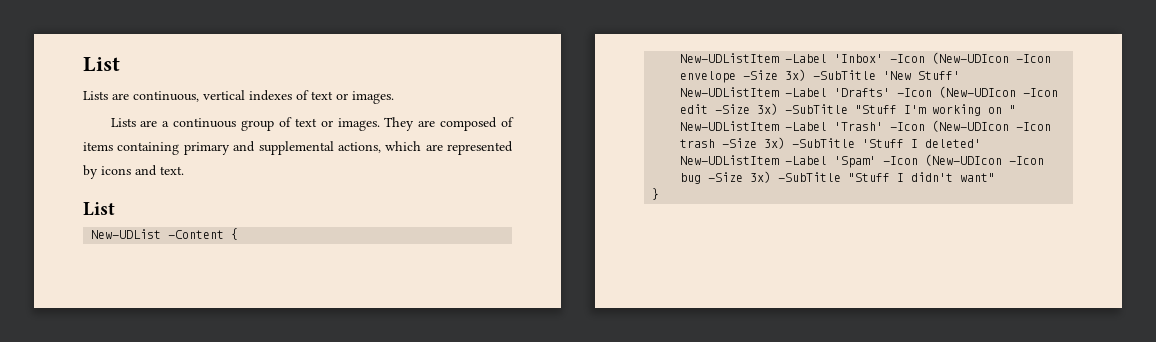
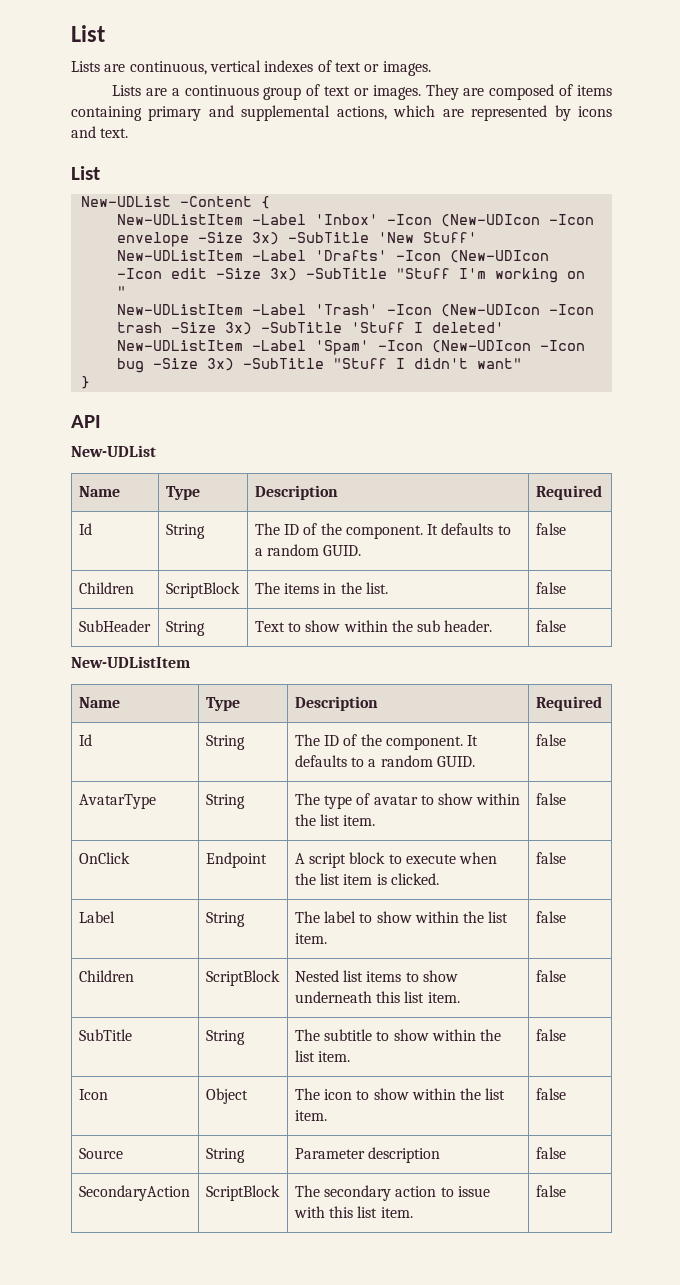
(660, 194) none -> [71,415,101,428] [71,445,156,457] [78,486,120,497] [165,486,200,500] [254,485,338,500] [535,485,602,500] [78,523,92,535] [165,524,205,539] [254,523,511,539] [254,544,362,556] [535,523,566,535] [78,582,134,594] [165,582,240,598] [254,582,388,594] [535,582,566,594] [78,620,151,632] [165,621,205,636] [254,620,493,632] [535,620,566,632] [71,656,190,668] [78,697,120,708] [205,697,240,711] [294,696,378,711] [535,696,602,711] [78,734,92,746] [205,735,245,750] [294,734,479,750] [294,755,475,767] [535,734,566,746] [78,794,156,809] [205,794,245,809] [294,793,521,809] [294,814,376,826] [535,793,566,805] [78,852,130,864] [205,852,267,868] [294,852,498,868] [294,873,439,885] [535,852,566,864] [78,911,115,923] [205,912,245,927] [294,911,509,923] [294,933,327,944] [535,911,566,923] [78,970,134,982] [205,970,280,986] [294,970,458,982] [294,991,460,1003] [535,970,566,982] [78,1029,132,1041] [205,1030,245,1045] [294,1029,502,1041] [294,1050,350,1062] [535,1029,566,1041] [78,1089,108,1100] [205,1088,248,1104] [294,1088,506,1100] [294,1110,327,1121] [535,1088,566,1100] [78,1148,123,1159] [205,1148,245,1163] [294,1147,440,1163] [535,1147,566,1159] [78,1185,190,1201] [205,1185,280,1201] [294,1185,490,1201] [293,1206,413,1218] [535,1185,566,1197] // API // New-UDList // Name | Type | Description | Required // Id | String | The ID of the component. It defaults to a random GUID. | false // Children | ScriptBlock | The items in the list. | false // SubHeader | String | Text to show within the sub header. | false // New-UDListItem // Name | Type | Description | Required // Id | String | The ID of the component. It defaults to a random GUID. | false // AvatarType | String | The type of avatar to show within the list item. | false // OnClick | Endpoint | A script block to execute when the list item is clicked. | false // Label | String | The label to show within the list item. | false // Children | ScriptBlock | Nested list items to show underneath this list item. | false // SubTitle | String | The subtitle to show within the list item. | false // Icon | Object | The icon to show within the list item. | false // Source | String | Parameter description | false // SecondaryAction | ScriptBlock | The secondary action to issue with this list item. | false

